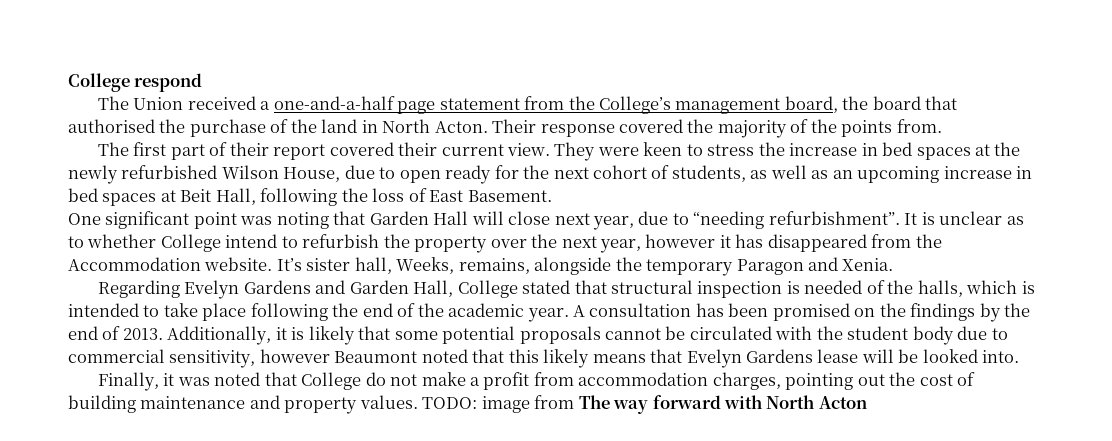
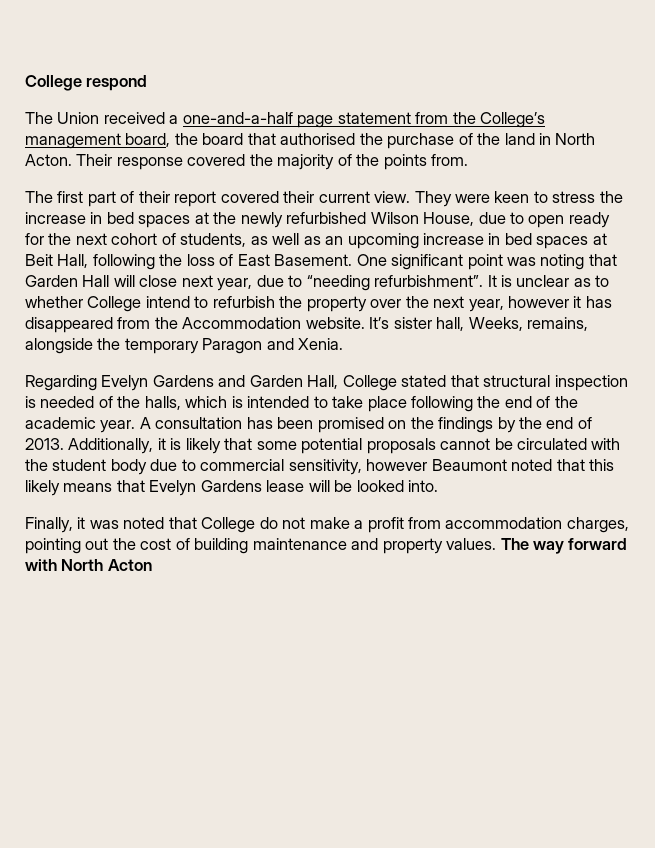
(552, 196) // -> (353, 260) none
[422,395,575,413] TODO: image from -> (497, 544) none

